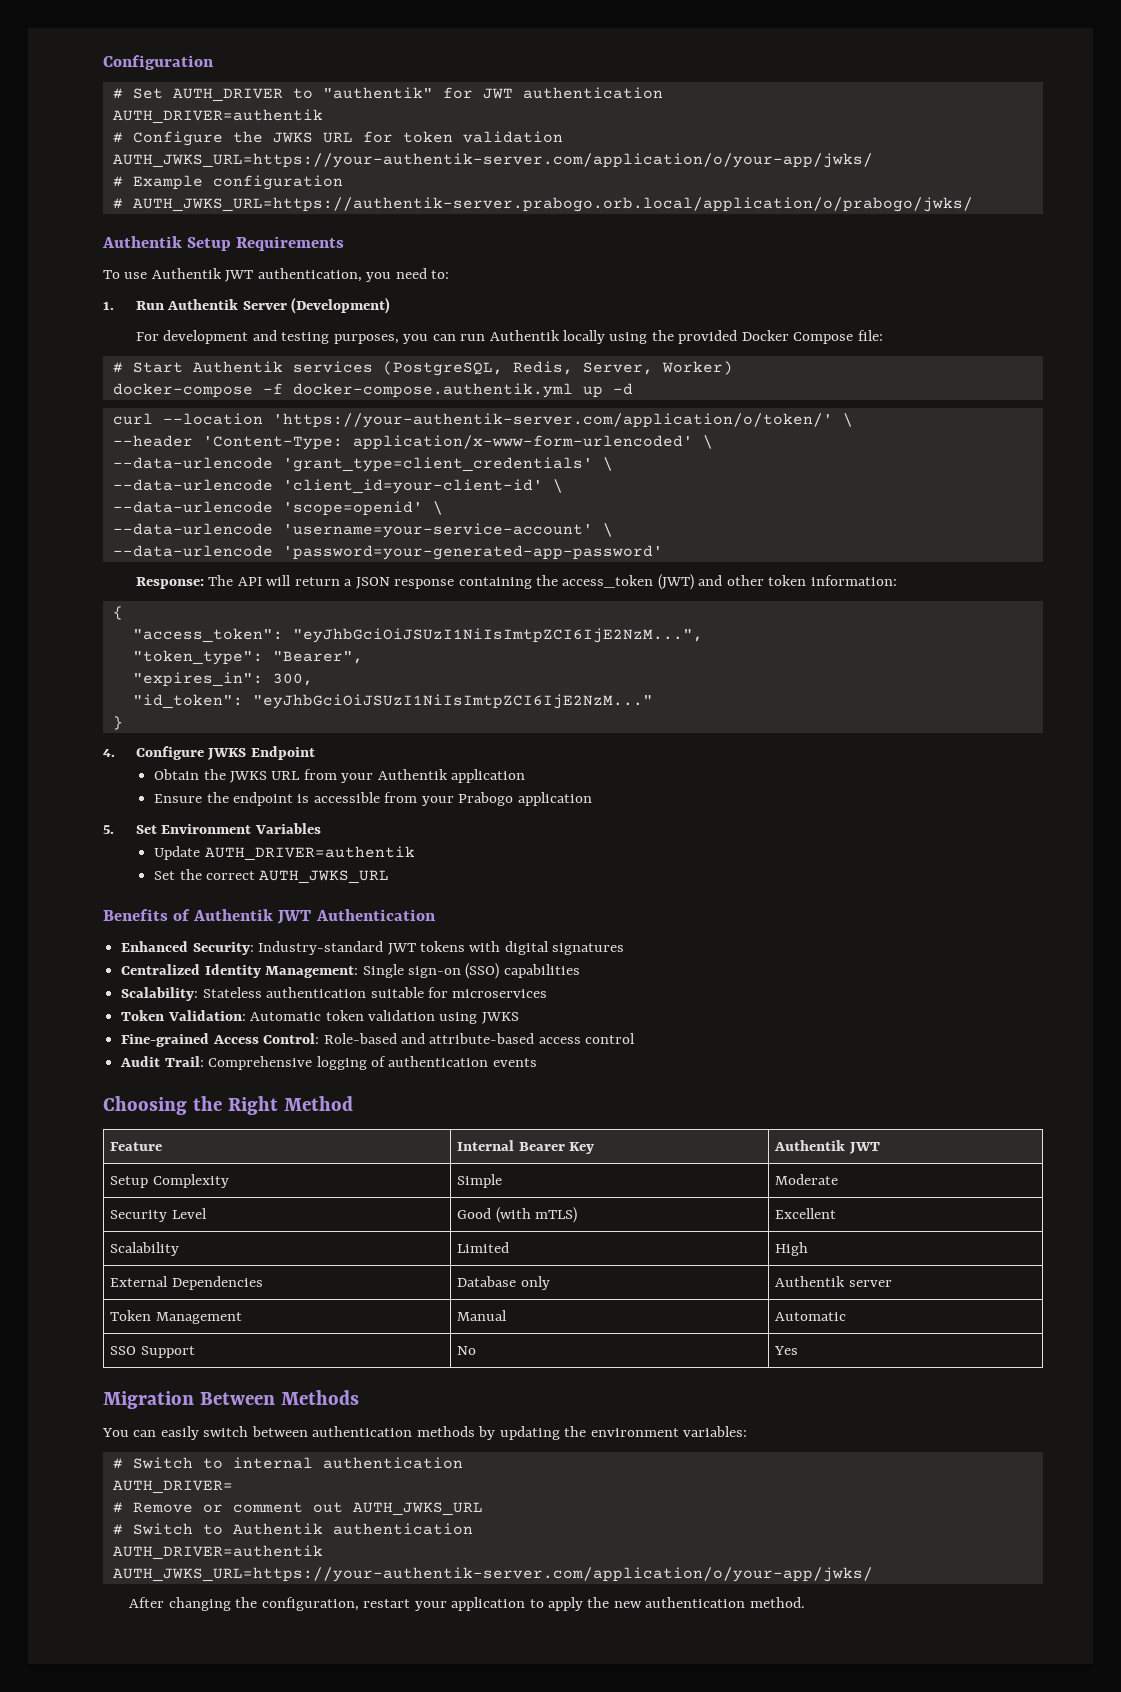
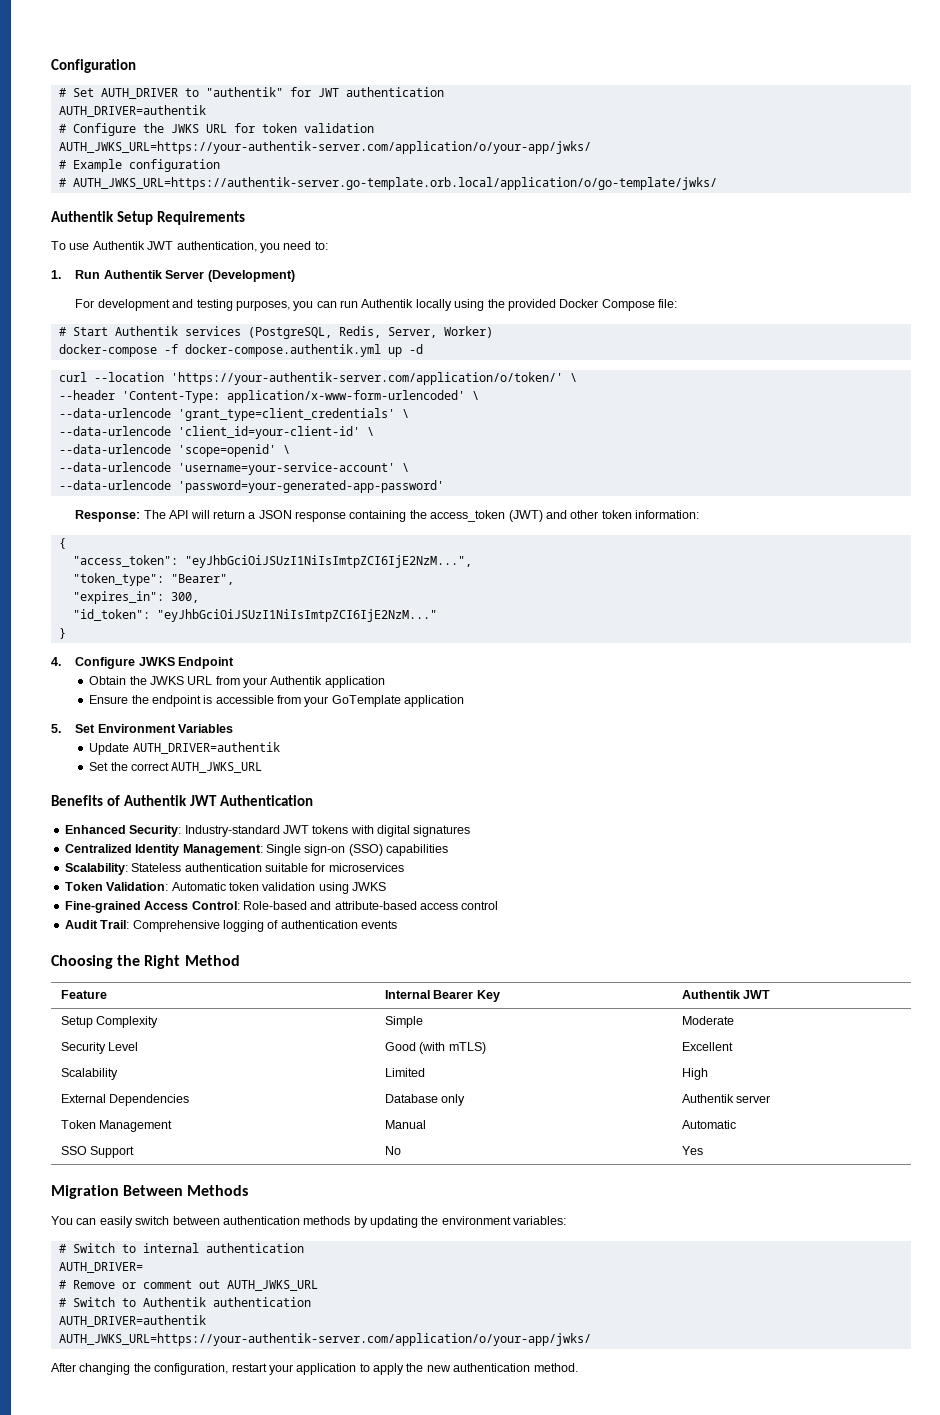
[132,197,973,212] AUTH_JWKS_URL=https://authentik-server.prabogo.orb.local/application/o/prabogo/jwks/ -> [72,177,717,190] AUTH_JWKS_URL=https://authentik-server.go-template.orb.local/application/o/go-template/jwks/
[458,792,514,806] Prabogo -> [331,695,401,707] GoTemplate

